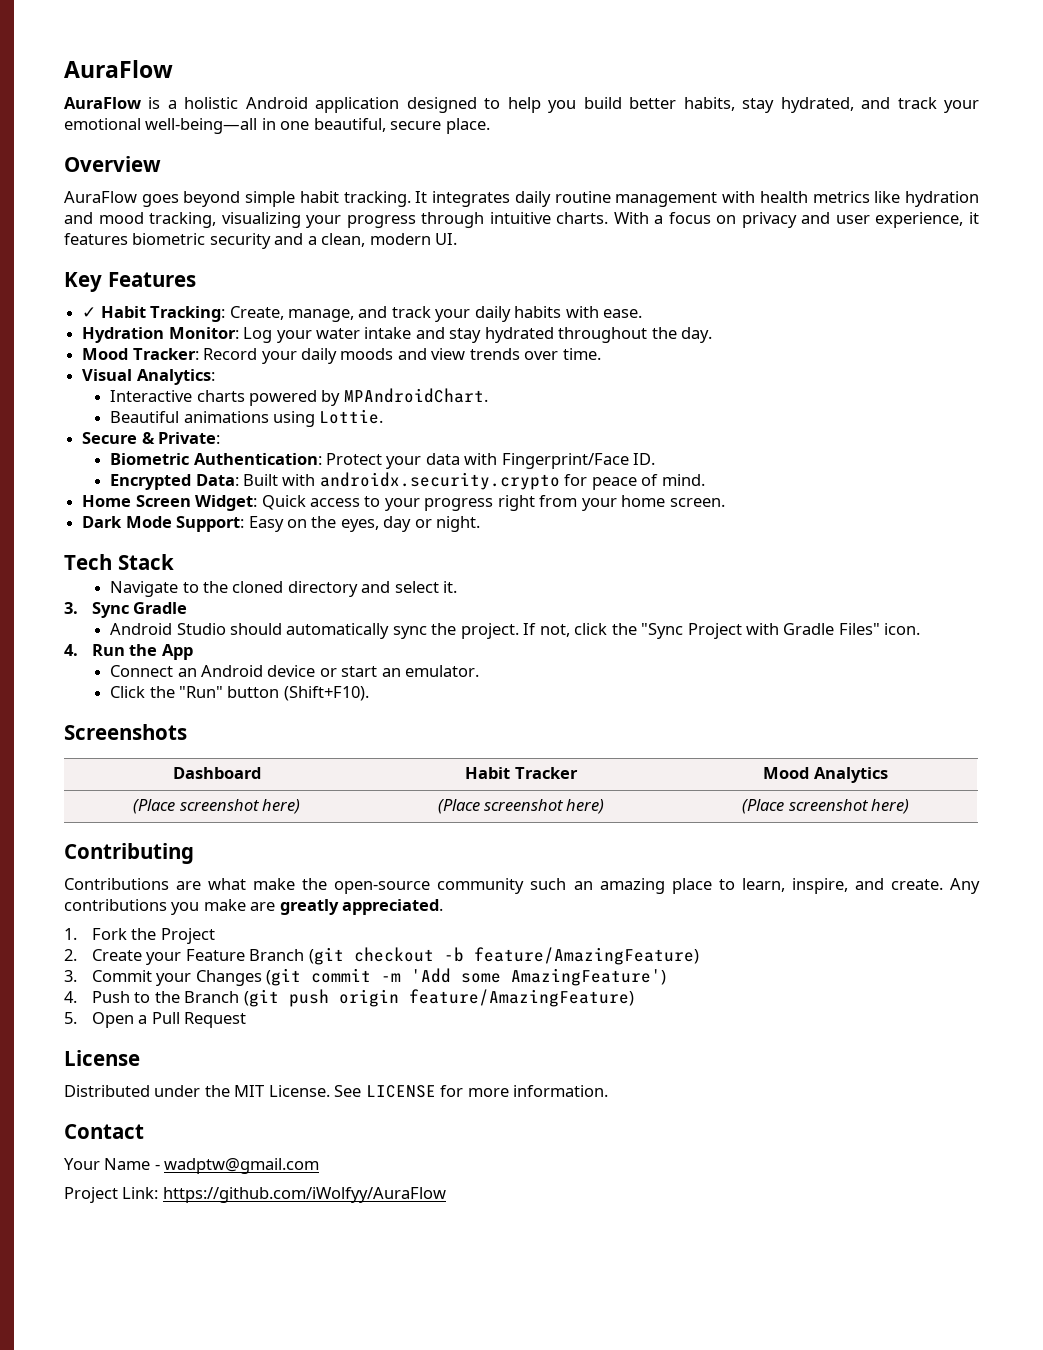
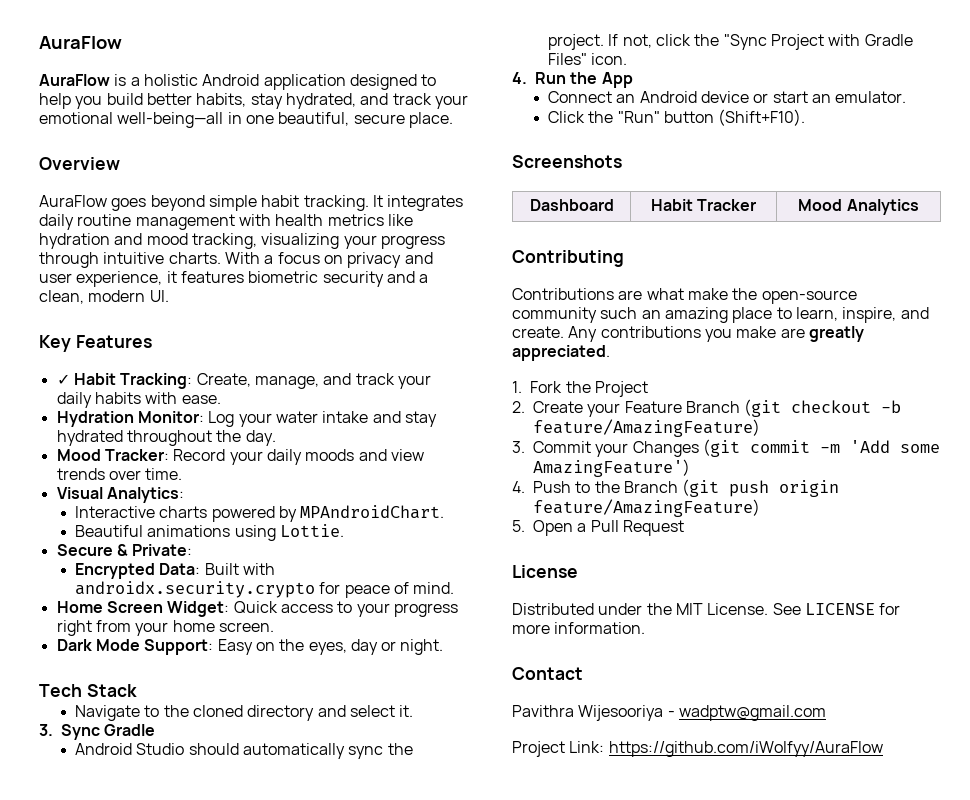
[110,453,656,469] // Biometric Authentication: Protect your data with Fingerprint/Face ID. -> (193, 550) none
[133,799,300,814] [437,799,605,814] [742,799,909,814] // (Place screenshot here) | (Place screenshot here) | (Place screenshot here) -> (919, 207) none
[64,1158,151,1170] Your Name -> [512,705,664,721] Pavithra Wijesooriya

